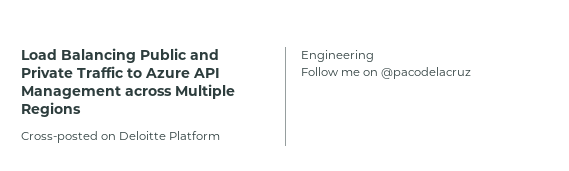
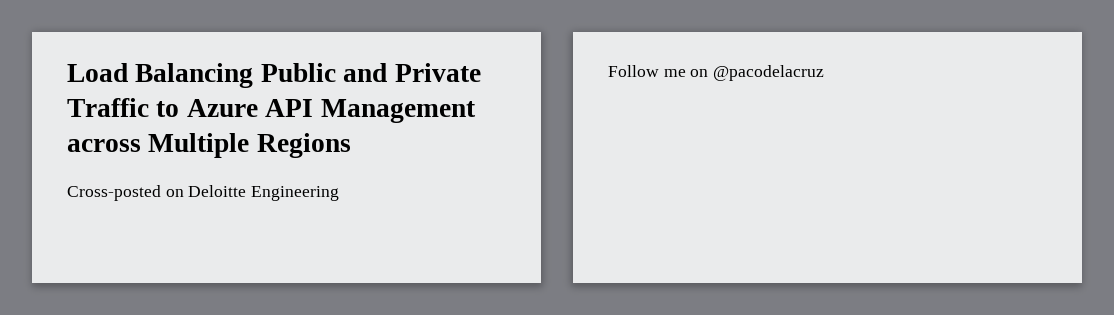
[169,131,221,140] Platform -> (247, 191) none

